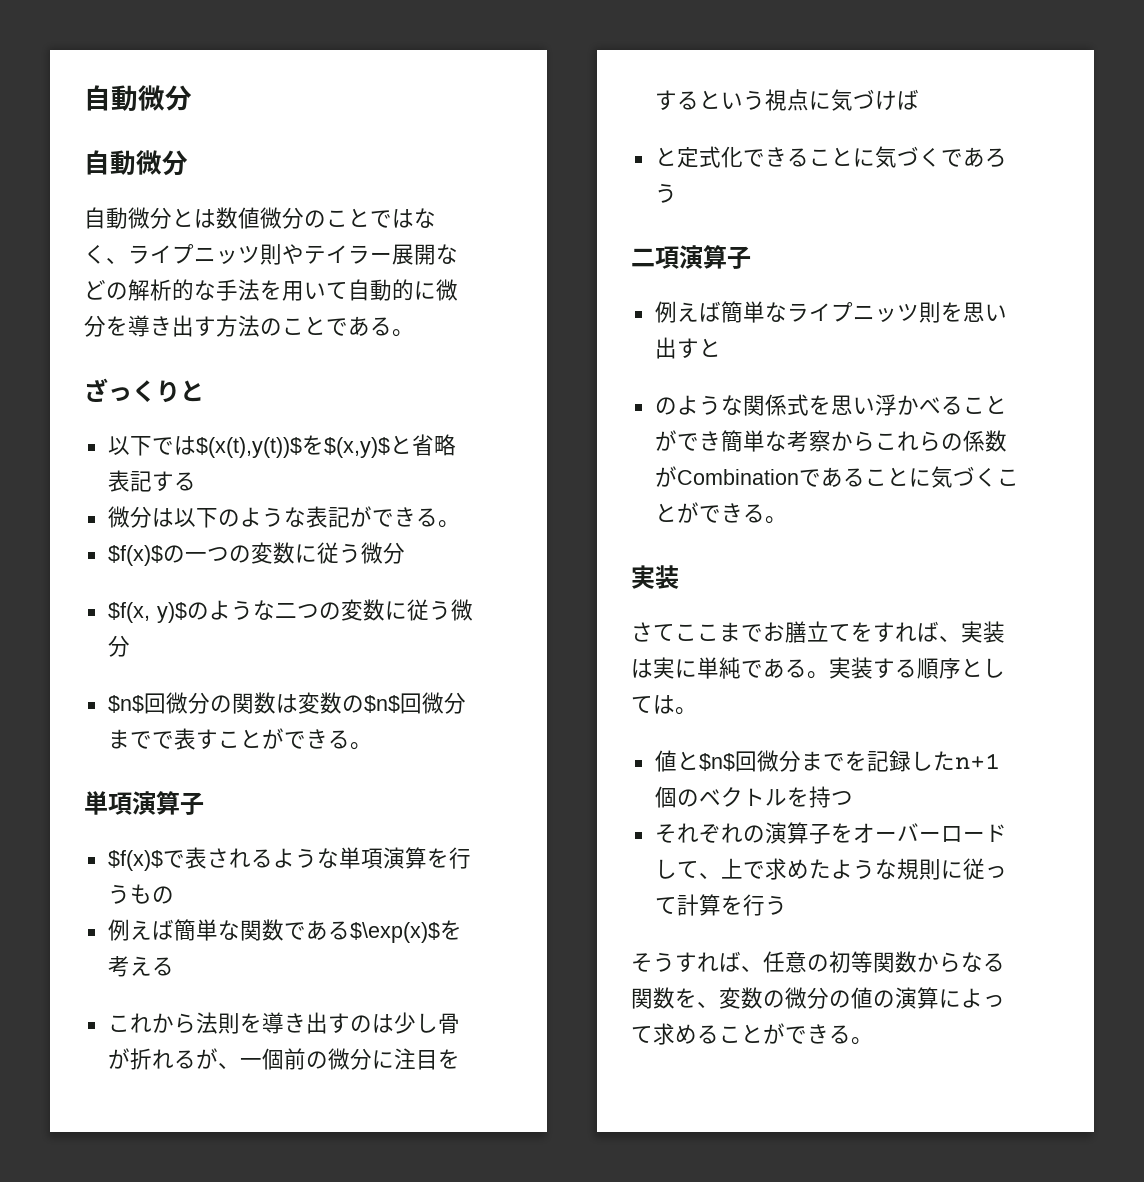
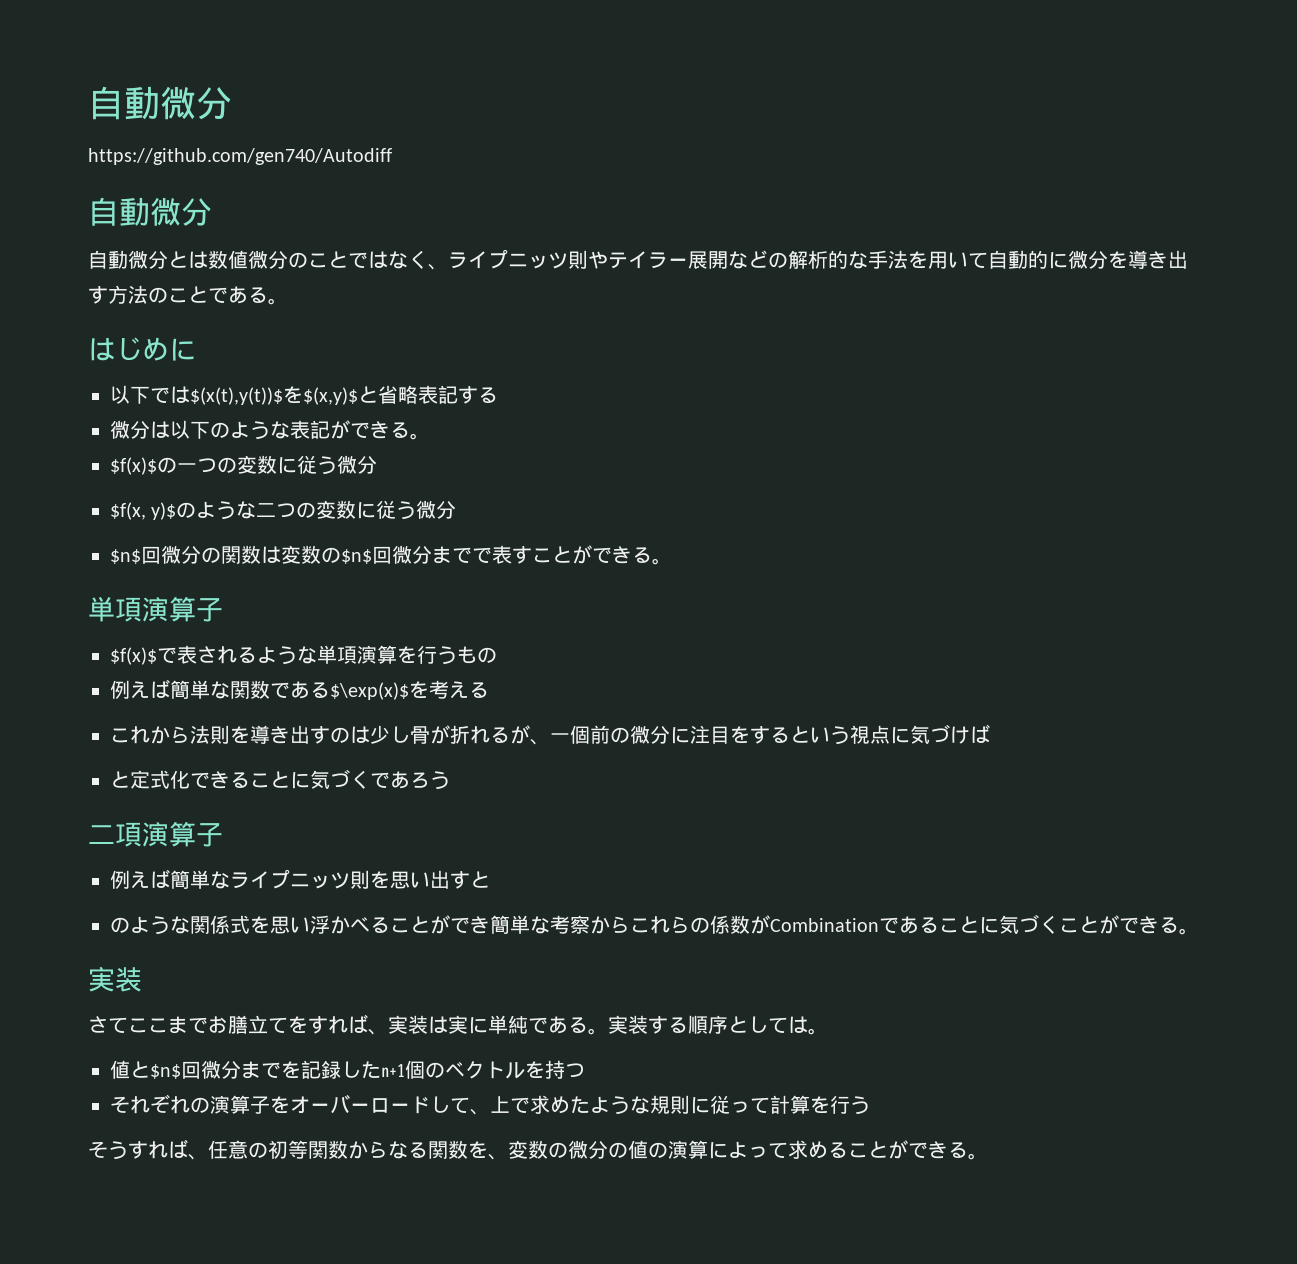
[84,85,192,111] 自動微分 -> [88,86,232,120] [88,148,392,165] 自動微分 // https://github.com/gen740/Autodiff
[84,378,204,403] ざっくりと -> [88,337,196,361] はじめに

